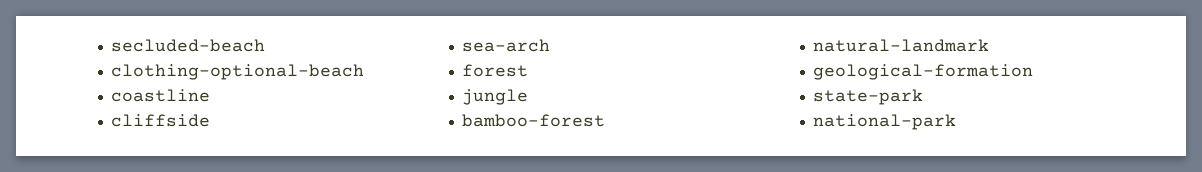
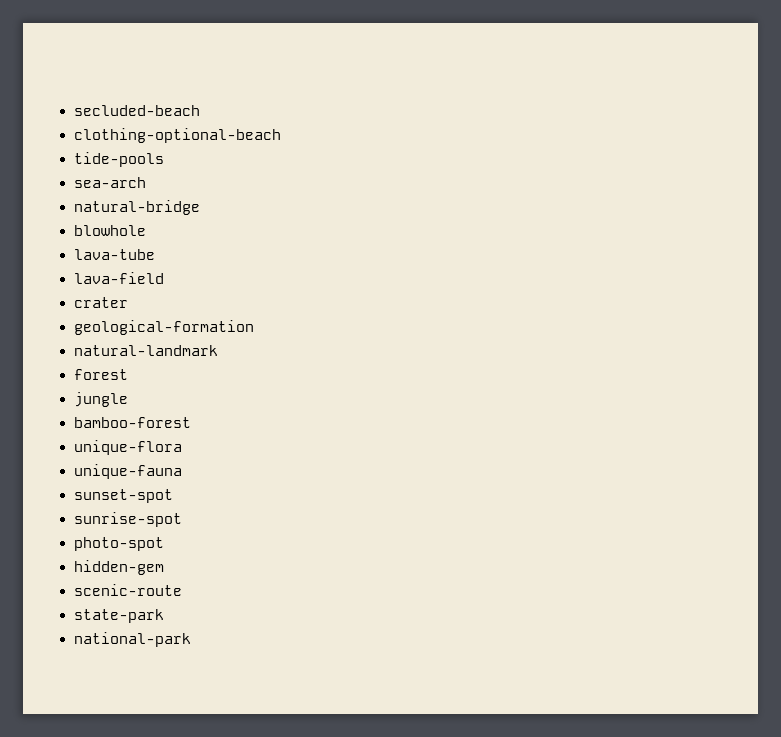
[110,89,210,102] [110,114,210,127] coastline // cliffside -> [74,152,165,167] tide-pools
[461,64,528,77] [461,89,528,105] [461,114,605,127] [812,39,989,52] [812,64,1033,80] forest // jungle // bamboo-forest // natural-landmark // geological-formation -> [74,200,201,215] [74,225,147,236] [74,249,156,260] [74,272,165,284] [74,297,129,308] [74,320,255,335] [74,345,219,356] [74,369,129,380] [74,392,129,407] [74,417,192,428] [74,440,183,455] [74,464,183,479] [74,489,174,503] [74,512,183,527] [74,537,165,551] [74,560,165,575] [74,584,183,596] natural-bridge // blowhole // lava-tube // lava-field // crater // geological-formation // natural-landmark // forest // jungle // bamboo-forest // unique-flora // unique-fauna // sunset-spot // sunrise-spot // photo-spot // hidden-gem // scenic-route

